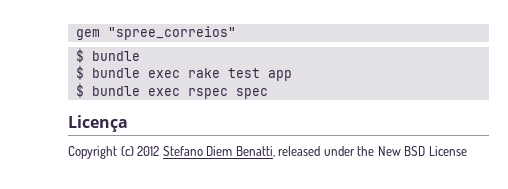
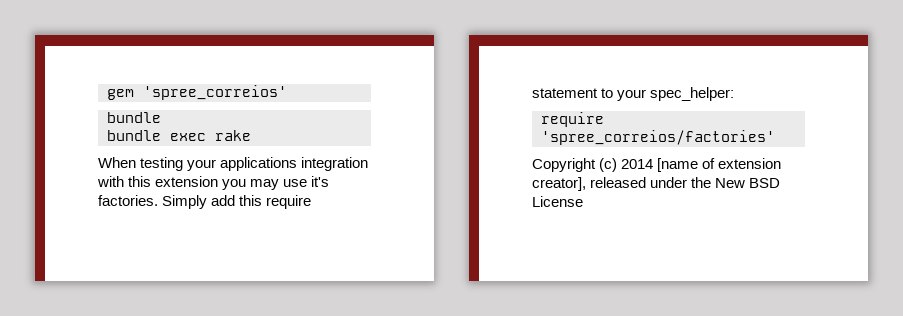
[107,26,236,40] [75,48,84,63] "spree_correios" // $ -> [143,85,287,100] 'spree_correios' //
[75,65,84,80] $ -> (161, 117) none
[227,68,292,81] [75,83,268,99] [68,115,128,132] [68,146,275,159] test app // $ bundle exec rspec spec // Licença // Copyright (c) 2012 Stefano Diem Benatti, -> [98,157,369,171] [97,176,330,190] [98,195,312,209] [532,87,735,101] [541,112,604,127] [541,130,775,145] [532,158,782,172] [532,177,586,191] // When testing your applications integration with this extension you may use it's factories. Simply add this require statement to your spec_helper: // require 'spree_correios/factories' // Copyright (c) 2014 [name of extension creator],

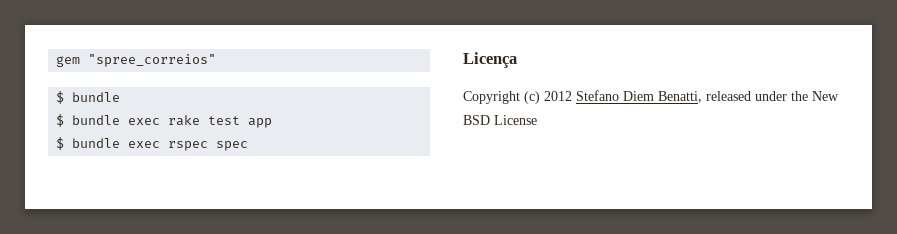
[143,85,287,100] 'spree_correios' // -> [88,54,217,67] [56,91,65,104] "spree_correios" // $
(161, 117) none -> [56,114,65,127] $
[98,157,369,171] [97,176,330,190] [98,195,312,209] [532,87,735,101] [541,112,604,127] [541,130,775,145] [532,158,782,172] [532,177,586,191] // When testing your applications integration with this extension you may use it's factories. Simply add this require statement to your spec_helper: // require 'spree_correios/factories' // Copyright (c) 2014 [name of extension creator], -> [208,116,273,128] [56,137,249,151] [463,52,517,68] [463,90,702,104] test app // $ bundle exec rspec spec // Licença // Copyright (c) 2012 Stefano Diem Benatti,

